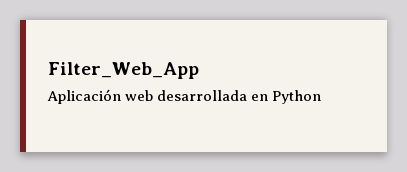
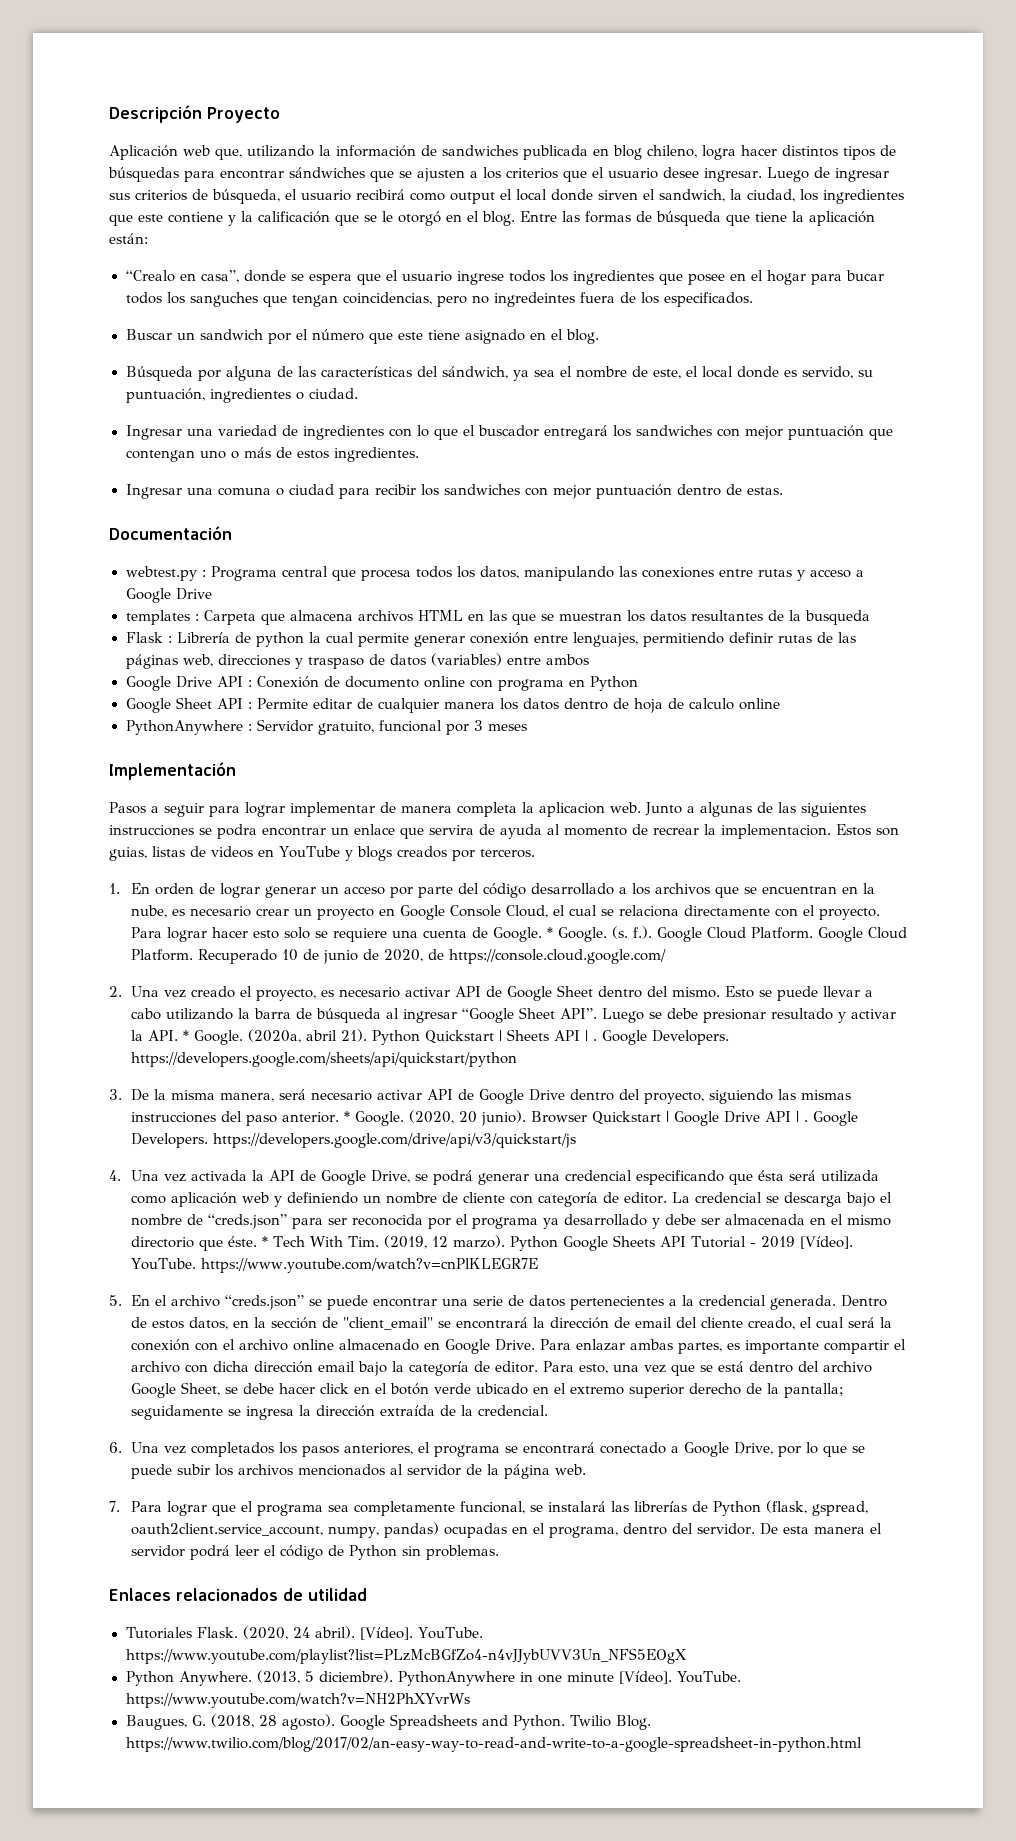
[48,62,199,79] Filter_Web_App -> [109,105,280,123] Descripción Proyecto
[157,90,322,104] desarrollada en Python -> [215,145,896,160] [108,167,889,182] [109,189,904,204] [109,211,875,226] [109,233,148,244] [125,270,884,285] [125,292,753,307] [125,329,599,344] [125,366,873,381] [125,388,358,403] [125,425,893,440] [125,447,419,462] [125,484,783,499] [109,526,232,540] [125,566,864,581] [125,588,212,603] [125,610,870,625] [125,632,856,647] [125,653,589,669] [125,676,638,691] [125,697,780,713] [125,719,527,735] [109,762,236,780] [109,802,866,817] [109,824,899,839] [109,846,535,861] [109,883,875,898] [130,905,880,920] [130,926,907,942] [130,949,666,964] [109,985,873,1001] [130,1007,896,1023] [130,1029,729,1045] [130,1052,517,1067] [109,1089,851,1104] [130,1110,858,1126] [130,1133,576,1148] [109,1170,879,1185] [130,1192,892,1207] [130,1214,891,1229] [130,1235,853,1251] [130,1258,538,1273] [109,1295,887,1310] [130,1317,892,1330] [130,1339,906,1354] [130,1361,872,1376] [130,1382,844,1398] [130,1405,548,1420] [109,1442,865,1457] [130,1464,586,1479] [109,1500,868,1516] [130,1522,882,1538] [130,1545,499,1560] [109,1588,367,1601] [125,1626,484,1640] [125,1648,688,1664] [125,1670,742,1686] [125,1693,471,1708] [125,1714,652,1730] [125,1737,863,1752] que, utilizando la información de sandwiches publicada en blog chileno, logra hacer distintos tipos de búsquedas para encontrar sándwiches que se ajusten a los criterios que el usuario desee ingresar. Luego de ingresar sus criterios de búsqueda, el usuario recibirá como output el local donde sirven el sandwich, la ciudad, los ingredientes que este contiene y la calificación que se le otorgó en el blog. Entre las formas de búsqueda que tiene la aplicación están: // “Crealo en casa”, donde se espera que el usuario ingrese todos los ingredientes que posee en el hogar para bucar todos los sanguches que tengan coincidencias, pero no ingredeintes fuera de los especificados. // Buscar un sandwich por el número que este tiene asignado en el blog. // Búsqueda por alguna de las características del sándwich, ya sea el nombre de este, el local donde es servido, su puntuación, ingredientes o ciudad. // Ingresar una variedad de ingredientes con lo que el buscador entregará los sandwiches con mejor puntuación que contengan uno o más de estos ingredientes. // Ingresar una comuna o ciudad para recibir los sandwiches con mejor puntuación dentro de estas. // Documentación // webtest.py : Programa central que procesa todos los datos, manipulando las conexiones entre rutas y acceso a Google Drive // templates : Carpeta que almacena archivos HTML en las que se muestran los datos resultantes de la busqueda // Flask : Librería de python la cual permite generar conexión entre lenguajes, permitiendo definir rutas de las páginas web, direcciones y traspaso de datos (variables) entre ambos // Google Drive API : Conexión de documento online con programa en Python // Google Sheet API : Permite editar de cualquier manera los datos dentro de hoja de calculo online // PythonAnywhere : Servidor gratuito, funcional por 3 meses // Implementación // Pasos a seguir para lograr implementar de manera completa la aplicacion web. Junto a algunas de las siguientes instrucciones se podra encontrar un enlace que servira de ayuda al momento de recrear la implementacion. Estos son guias, listas de videos en YouTube y blogs creados por terceros. // 1. En orden de lograr generar un acceso por parte del código desarrollado a los archivos que se encuentran en la nube, es necesario crear un proyecto en Google Console Cloud, el cual se relaciona directamente con el proyecto. Para lograr hacer esto solo se requiere una cuenta de Google. * Google. (s. f.). Google Cloud Platform. Google Cloud Platform. Recuperado 10 de junio de 2020, de https://console.cloud.google.com/ // 2. Una vez creado el proyecto, es necesario activar API de Google Sheet dentro del mismo. Esto se puede llevar a cabo utilizando la barra de búsqueda al ingresar “Google Sheet API”. Luego se debe presionar resultado y activar la API. * Google. (2020a, abril 21). Python Quickstart | Sheets API | . Google Developers. https://developers.google.com/sheets/api/quickstart/python // 3. De la misma manera, será necesario activar API de Google Drive dentro del proyecto, siguiendo las mismas instrucciones del paso anterior. * Google. (2020, 20 junio). Browser Quickstart | Google Drive API | . Google Developers. https://developers.google.com/drive/api/v3/quickstart/js // 4. Una vez activada la API de Google Drive, se podrá generar una credencial especificando que ésta será utilizada como aplicación web y definiendo un nombre de cliente con categoría de editor. La credencial se descarga bajo el nombre de “creds.json” para ser reconocida por el programa ya desarrollado y debe ser almacenada en el mismo directorio que éste. * Tech With Tim. (2019, 12 marzo). Python Google Sheets API Tutorial - 2019 [Vídeo]. YouTube. https://www.youtube.com/watch?v=cnPlKLEGR7E // 5. En el archivo “creds.json” se puede encontrar una serie de datos pertenecientes a la credencial generada. Dentro de estos datos, en la sección de "client_email" se encontrará la dirección de email del cliente creado, el cual será la conexión con el archivo online almacenado en Google Drive. Para enlazar ambas partes, es importante compartir el archivo con dicha dirección email bajo la categoría de editor. Para esto, una vez que se está dentro del archivo Google Sheet, se debe hacer click en el botón verde ubicado en el extremo superior derecho de la pantalla; seguidamente se ingresa la dirección extraída de la credencial. // 6. Una vez completados los pasos anteriores, el programa se encontrará conectado a Google Drive, por lo que se puede subir los archivos mencionados al servidor de la página web. // 7. Para lograr que el programa sea completamente funcional, se instalará las librerías de Python (flask, gspread, oauth2client.service_account, numpy, pandas) ocupadas en el programa, dentro del servidor. De esta manera el servidor podrá leer el código de Python sin problemas. // Enlaces relacionados de utilidad // Tutoriales Flask. (2020, 24 abril). [Vídeo]. YouTube. https://www.youtube.com/playlist?list=PLzMcBGfZo4-n4vJJybUVV3Un_NFS5EOgX // Python Anywhere. (2013, 5 diciembre). PythonAnywhere in one minute [Vídeo]. YouTube. https://www.youtube.com/watch?v=NH2PhXYvrWs // Baugues, G. (2018, 28 agosto). Google Spreadsheets and Python. Twilio Blog. https://www.twilio.com/blog/2017/02/an-easy-way-to-read-and-write-to-a-google-spreadsheet-in-python.html

